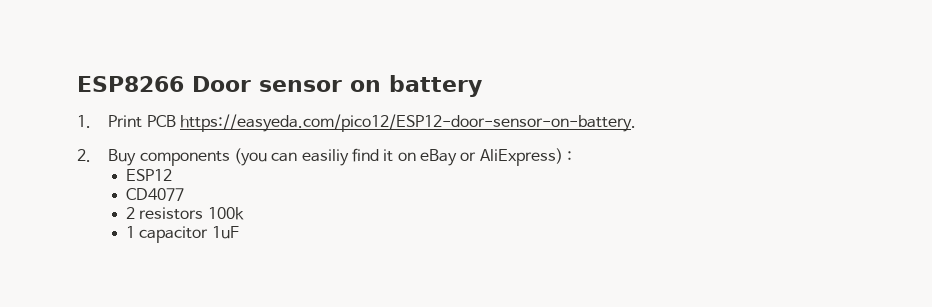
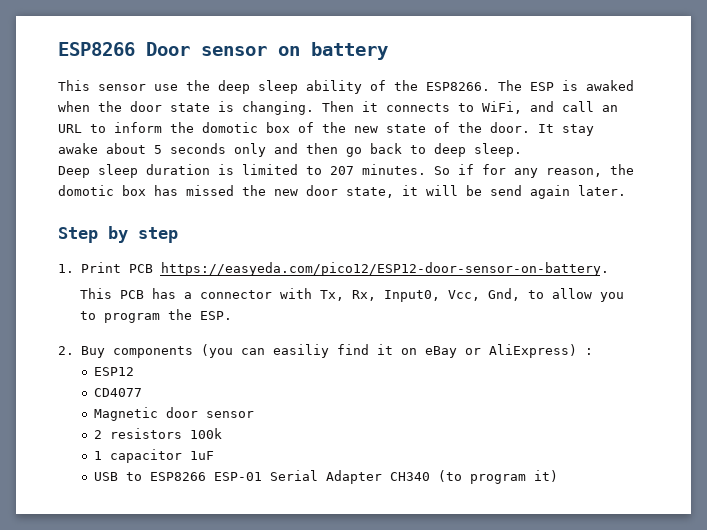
[77,114,637,132] 1. Print PCB https://easyeda.com/pico12/ESP12-door-sensor-on-battery. -> [58,80,634,94] [58,101,618,115] [58,122,594,136] [58,143,522,157] [58,164,634,178] [58,185,626,199] [58,226,178,243] [58,262,609,276] [79,288,624,302] [79,309,232,323] This sensor use the deep sleep ability of the ESP8266. The ESP is awaked when the door state is changing. Then it connects to WiFi, and call an URL to inform the domotic box of the new state of the door. It stay awake about 5 seconds only and then go back to deep sleep. // Deep sleep duration is limited to 207 minutes. So if for any reason, the domotic box has missed the new door state, it will be send again later. // Step by step // 1. Print PCB https://easyeda.com/pico12/ESP12-door-sensor-on-battery. // This PCB has a connector with Tx, Rx, Input0, Vcc, Gnd, to allow you to program the ESP.
(185, 194) none -> [93,407,254,421] // Magnetic door sensor
(239, 232) none -> [93,470,558,484] // USB to ESP8266 ESP-01 Serial Adapter CH340 (to program it)

